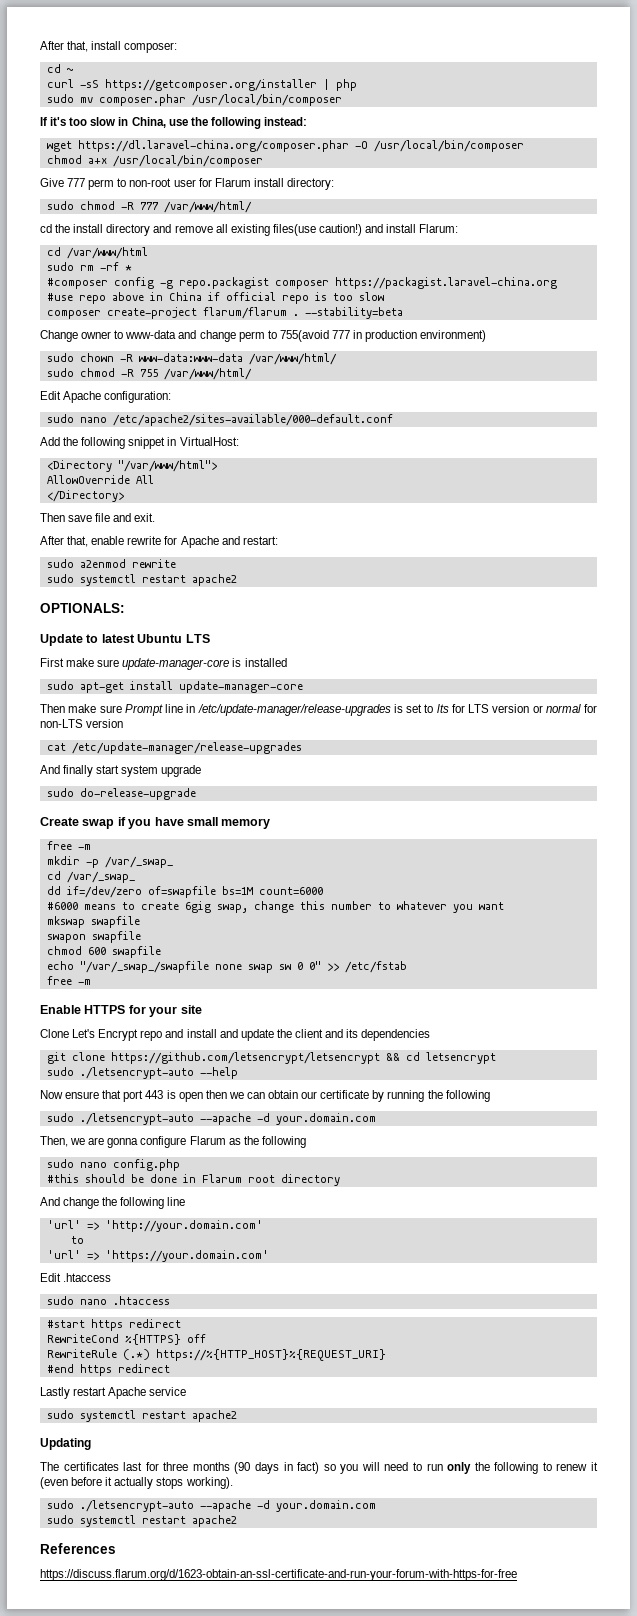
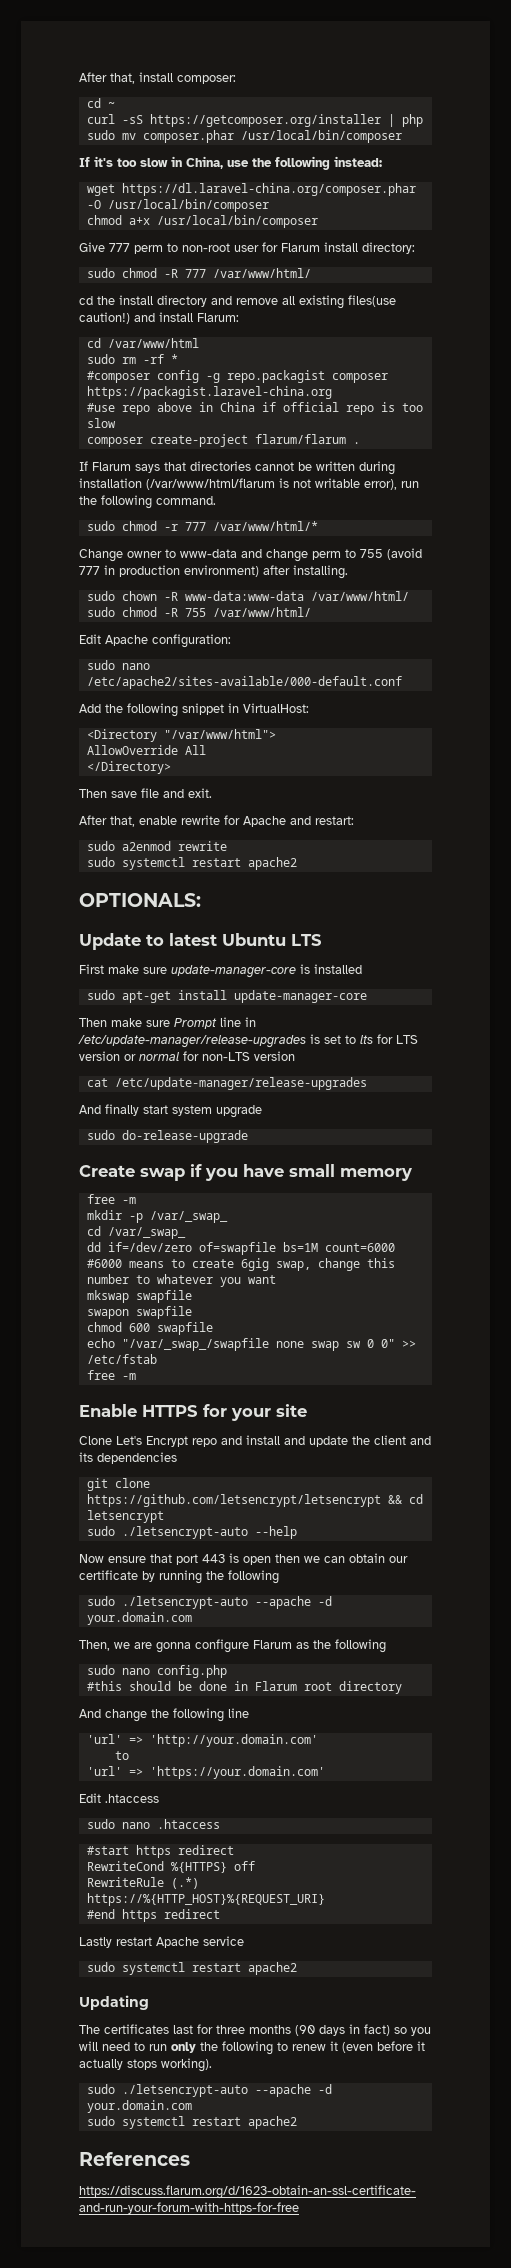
[304,307,403,319] --stability=beta -> [79,461,395,475] [79,478,419,490] [79,495,216,509] [86,521,318,531] // If Flarum says that directories cannot be written during installation (/var/www/html/flarum is not writable error), run the following command. // sudo chmod -r 777 /var/www/html/*
[279,330,329,342] 755(avoid -> [360,548,422,560] 755 (avoid
(487, 336) none -> [263,565,348,579] after installing.

